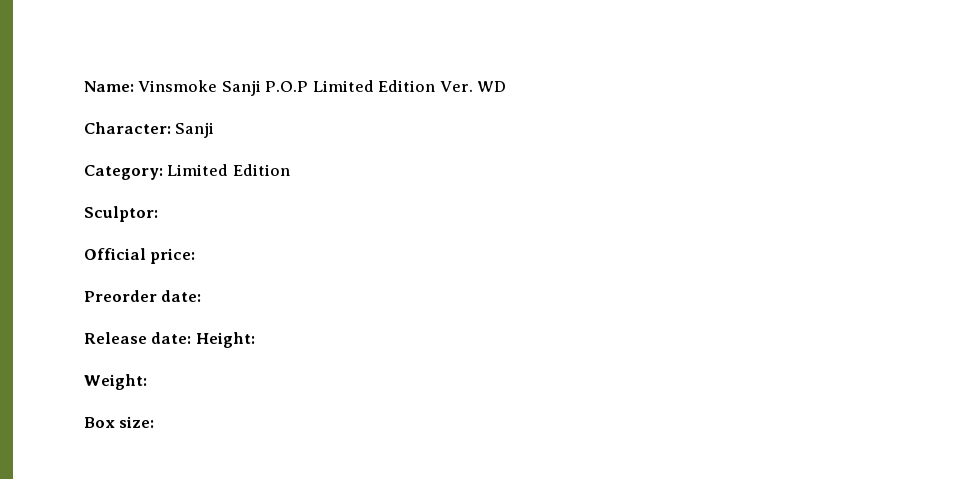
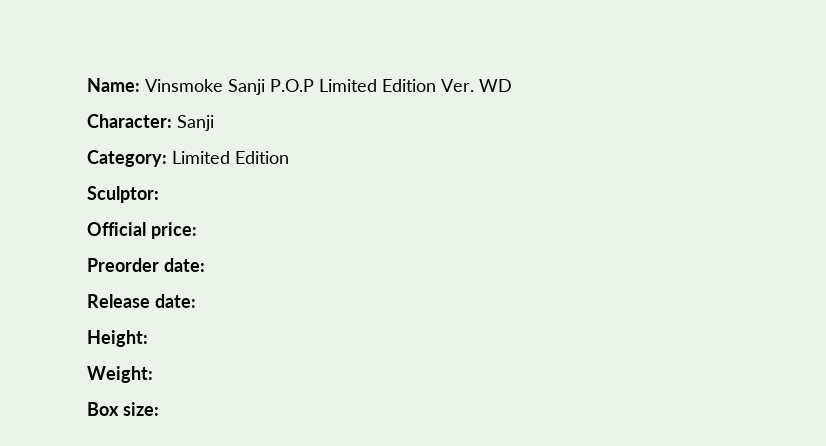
(192, 338) none -> (196, 301) //

